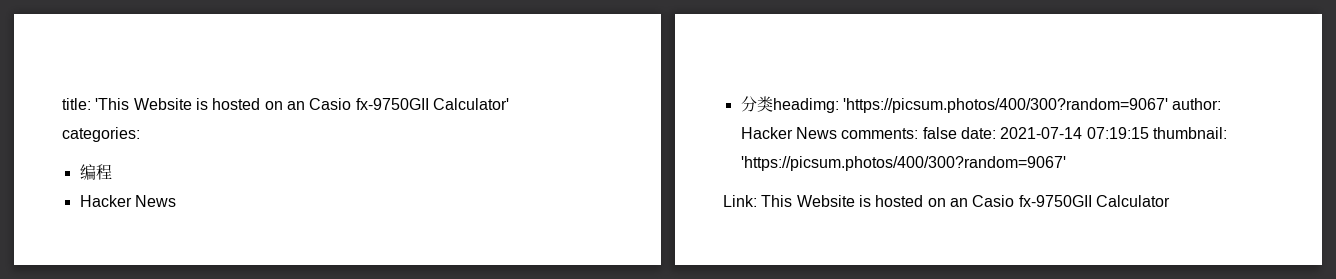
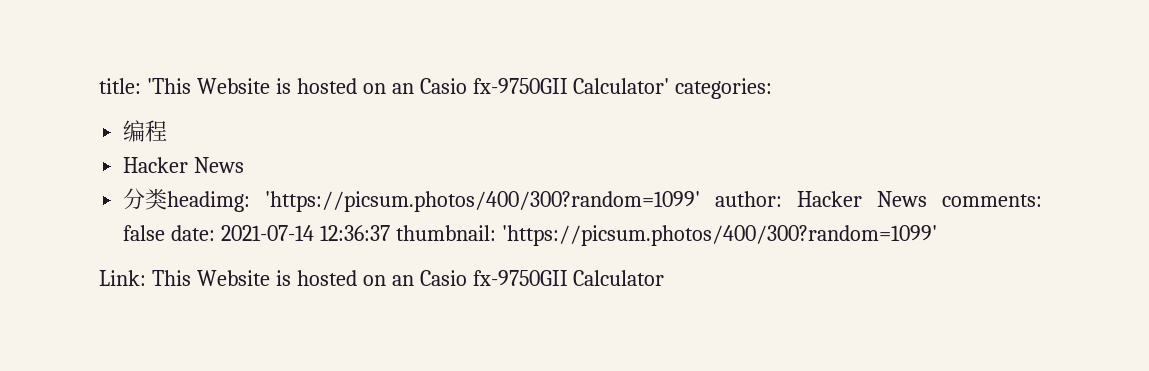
[842,98,1168,113] 'https://picsum.photos/400/300?random=9067' -> [265,191,701,212] 'https://picsum.photos/400/300?random=1099'
[1086,127,1227,139] [740,156,1066,171] 07:19:15 thumbnail: 'https://picsum.photos/400/300?random=9067' -> [320,225,937,246] 12:36:37 thumbnail: 'https://picsum.photos/400/300?random=1099'

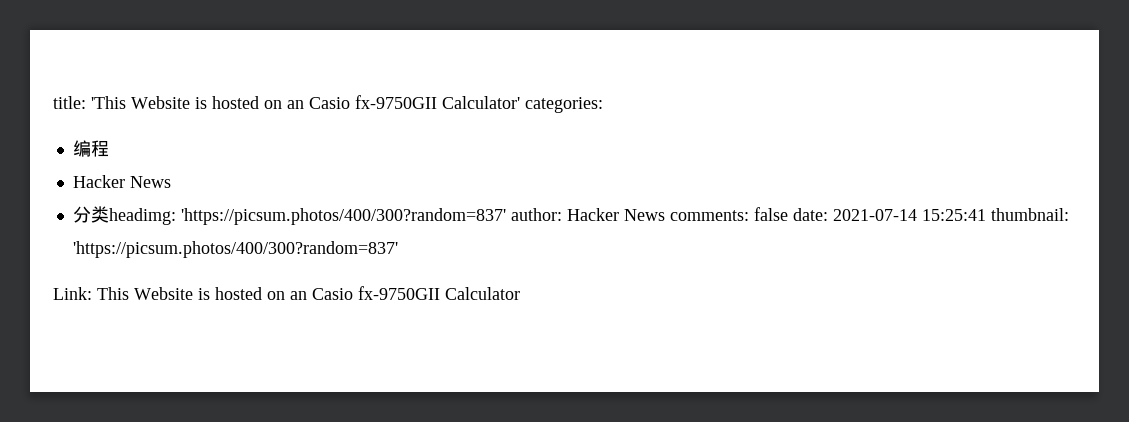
[265,191,701,212] 'https://picsum.photos/400/300?random=1099' -> [180,208,506,225] 'https://picsum.photos/400/300?random=837'
[320,225,937,246] 12:36:37 thumbnail: 'https://picsum.photos/400/300?random=1099' -> [921,208,1069,221] [72,241,398,258] 15:25:41 thumbnail: 'https://picsum.photos/400/300?random=837'

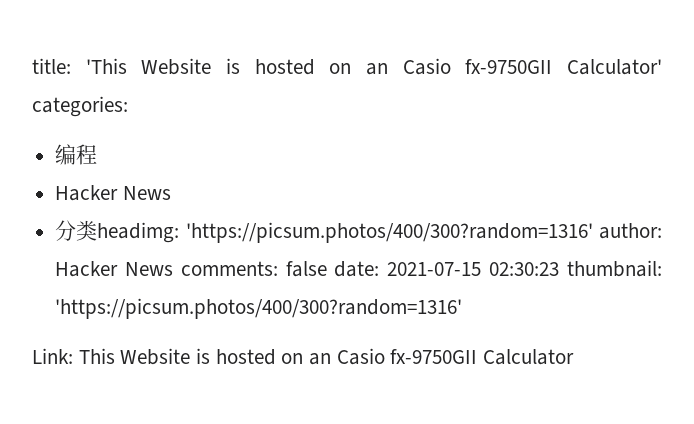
[180,208,506,225] 'https://picsum.photos/400/300?random=837' -> [185,222,593,243] 'https://picsum.photos/400/300?random=1316'
[832,208,1069,221] [72,241,398,258] 2021-07-14 15:25:41 thumbnail: 'https://picsum.photos/400/300?random=837' -> [387,260,662,277] [55,298,463,319] 2021-07-15 02:30:23 thumbnail: 'https://picsum.photos/400/300?random=1316'

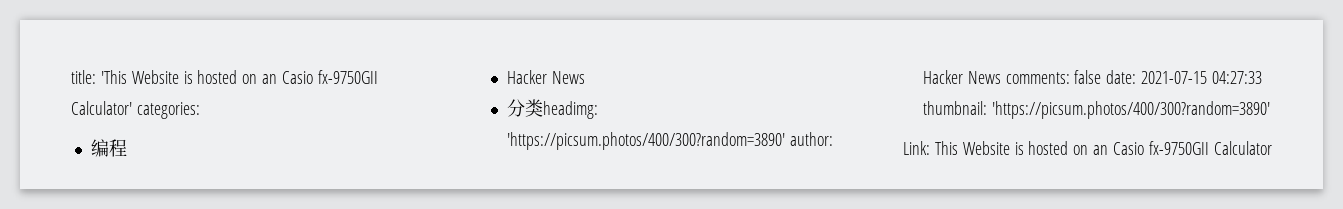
[185,222,593,243] 'https://picsum.photos/400/300?random=1316' -> [506,132,785,150] 'https://picsum.photos/400/300?random=3890'
[489,260,662,277] [55,298,463,319] 02:30:23 thumbnail: 'https://picsum.photos/400/300?random=1316' -> [1211,71,1262,84] [922,101,1270,119] 04:27:33 thumbnail: 'https://picsum.photos/400/300?random=3890'

